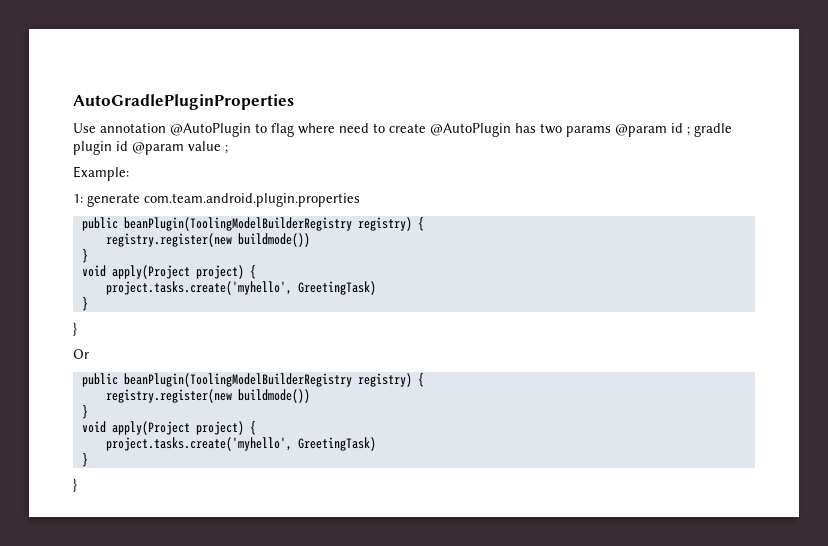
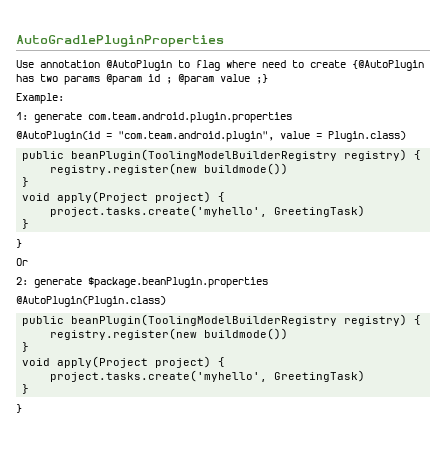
[430,123,511,137] @AutoPlugin -> [352,60,424,71] {@AutoPlugin
[694,123,732,137] [73,141,128,155] gradle plugin id -> (172, 80) none
[225,145,228,154] ; -> [256,74,268,84] ;}
(360, 200) none -> [16,131,406,142] // @AutoPlugin(id = "com.team.android.plugin", value = Plugin.class)
(89, 354) none -> [16,277,268,288] [16,296,166,307] // 2: generate $package.beanPlugin.properties // @AutoPlugin(Plugin.class)

